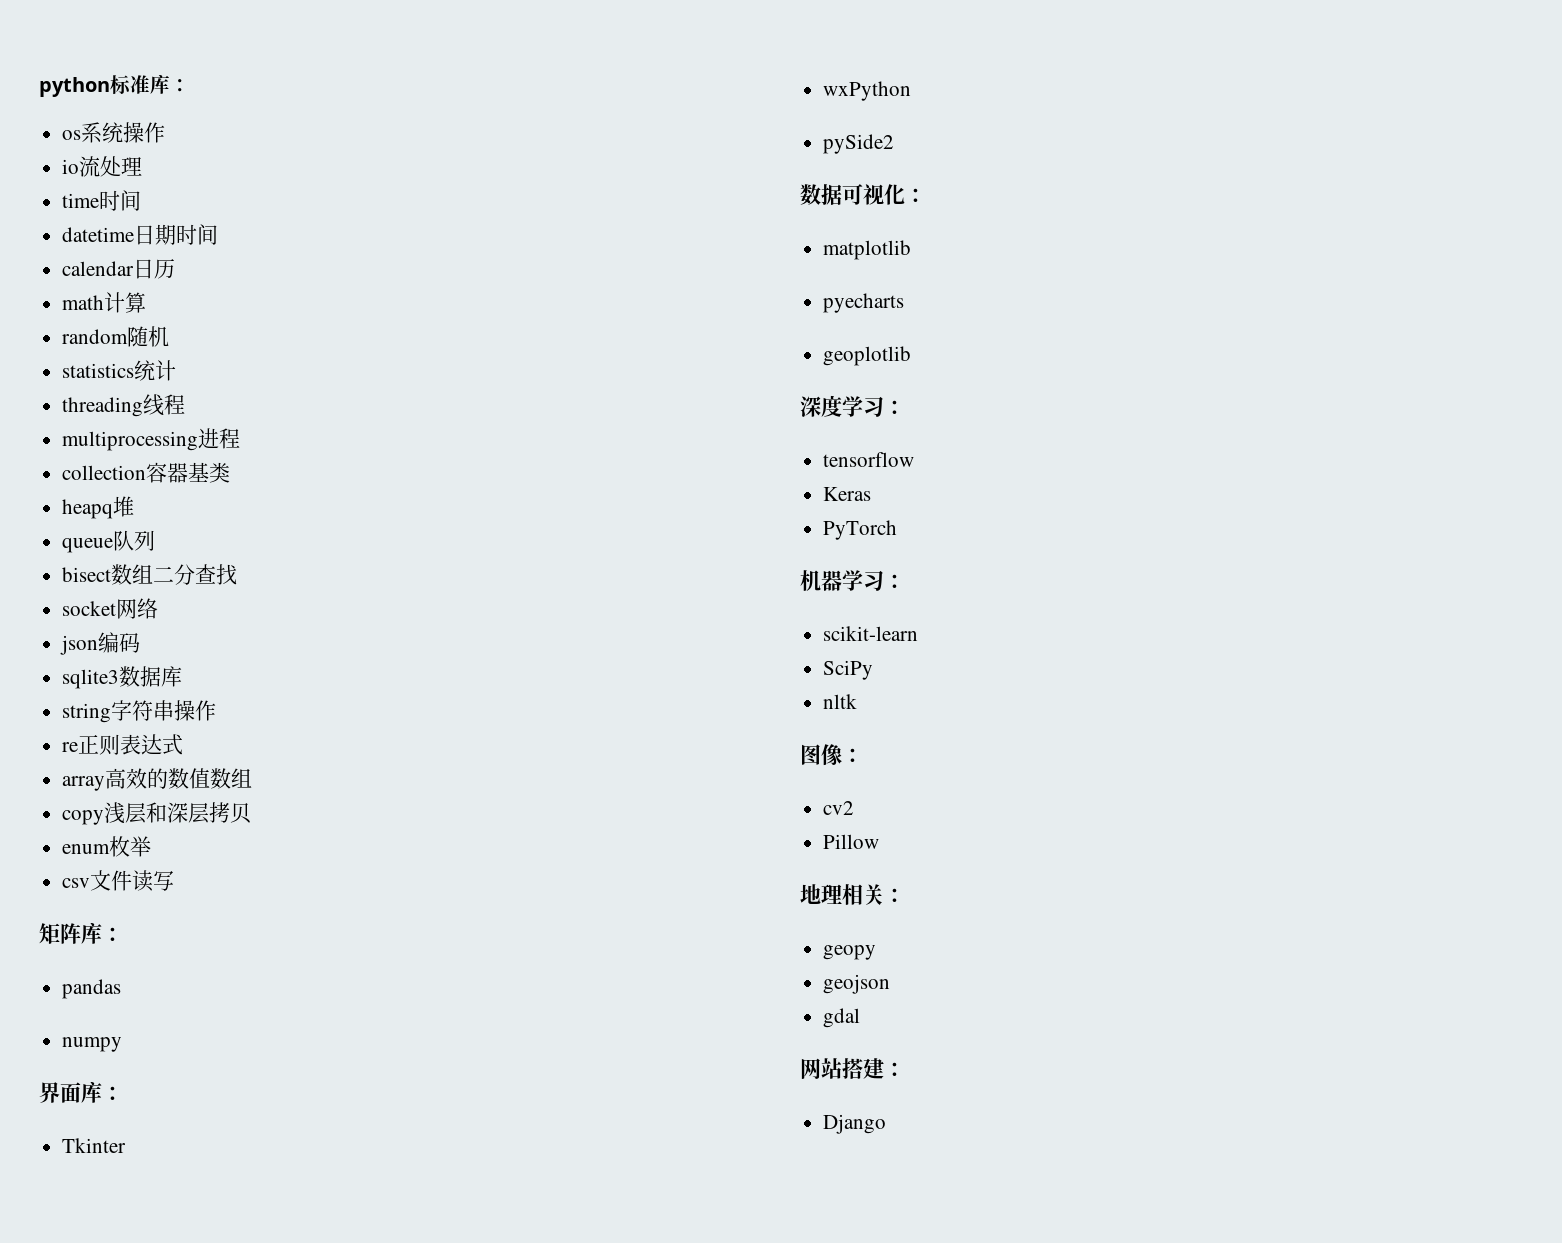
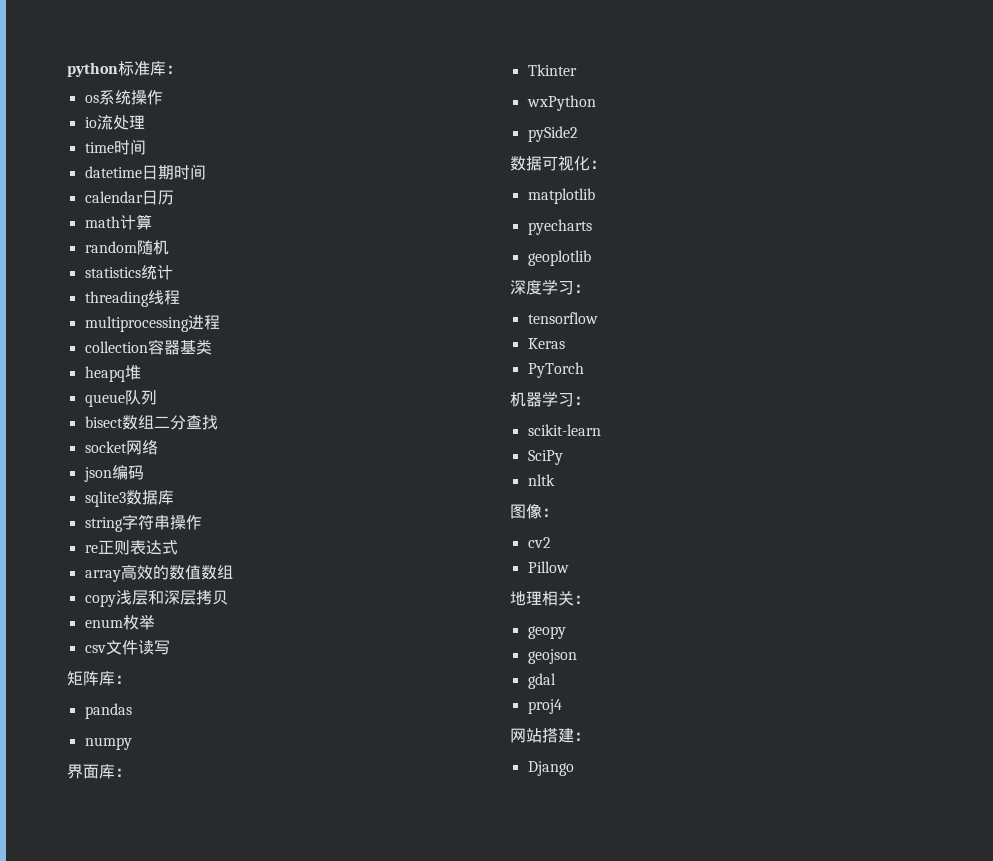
(861, 1018) none -> [527,699,562,714] // proj4

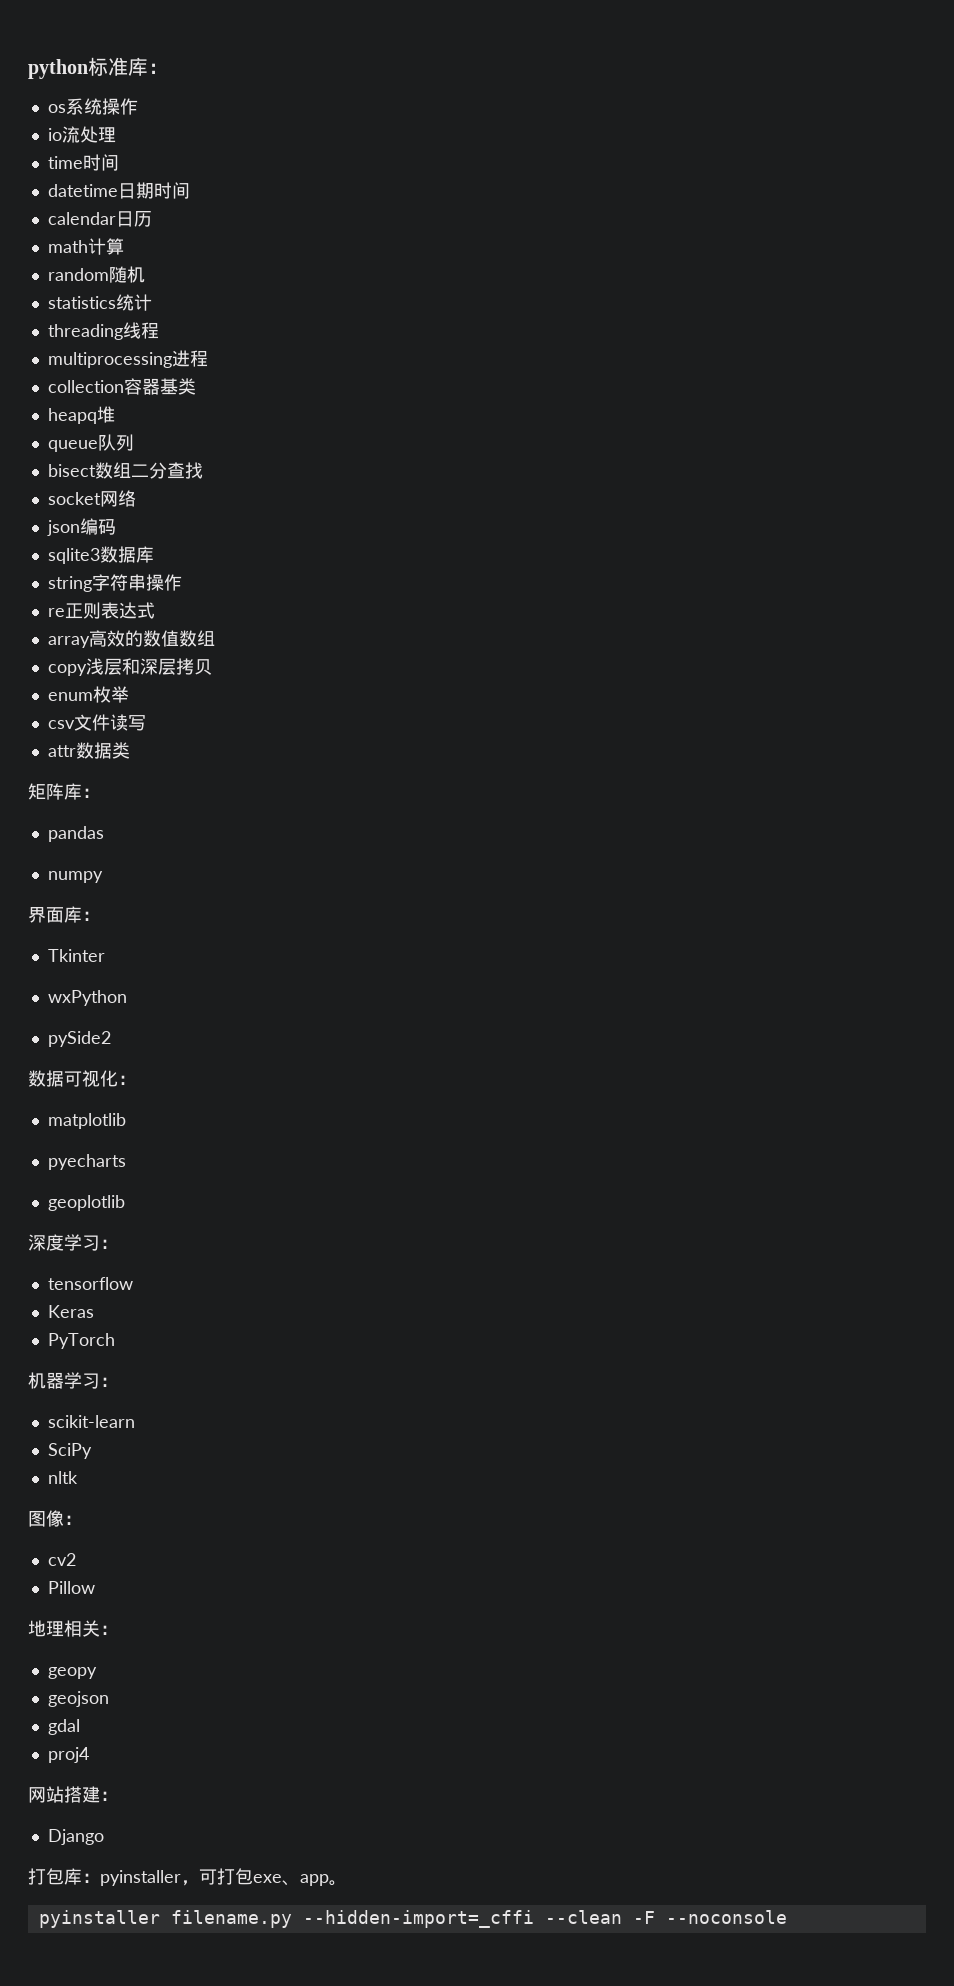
(170, 647) none -> [47,742,130,759] // attr数据类
(574, 768) none -> [28,1868,347,1886] [38,1910,787,1928] // 打包库：pyinstaller，可打包exe、app。 // pyinstaller filename.py --hidden-import=_cffi --clean -F --noconsole

